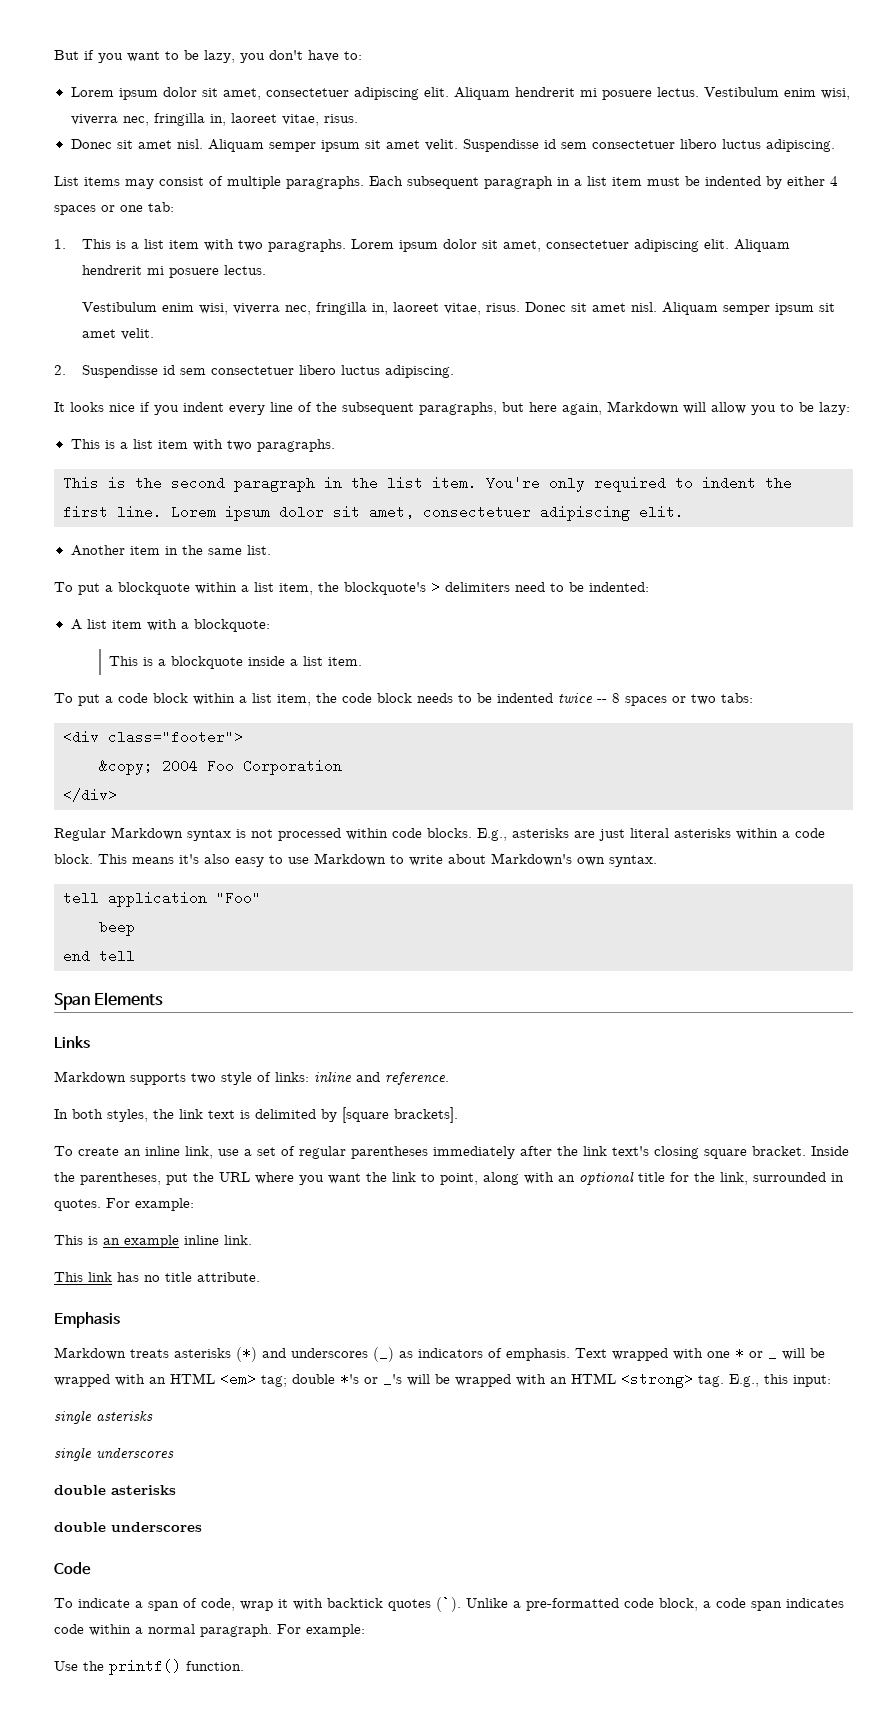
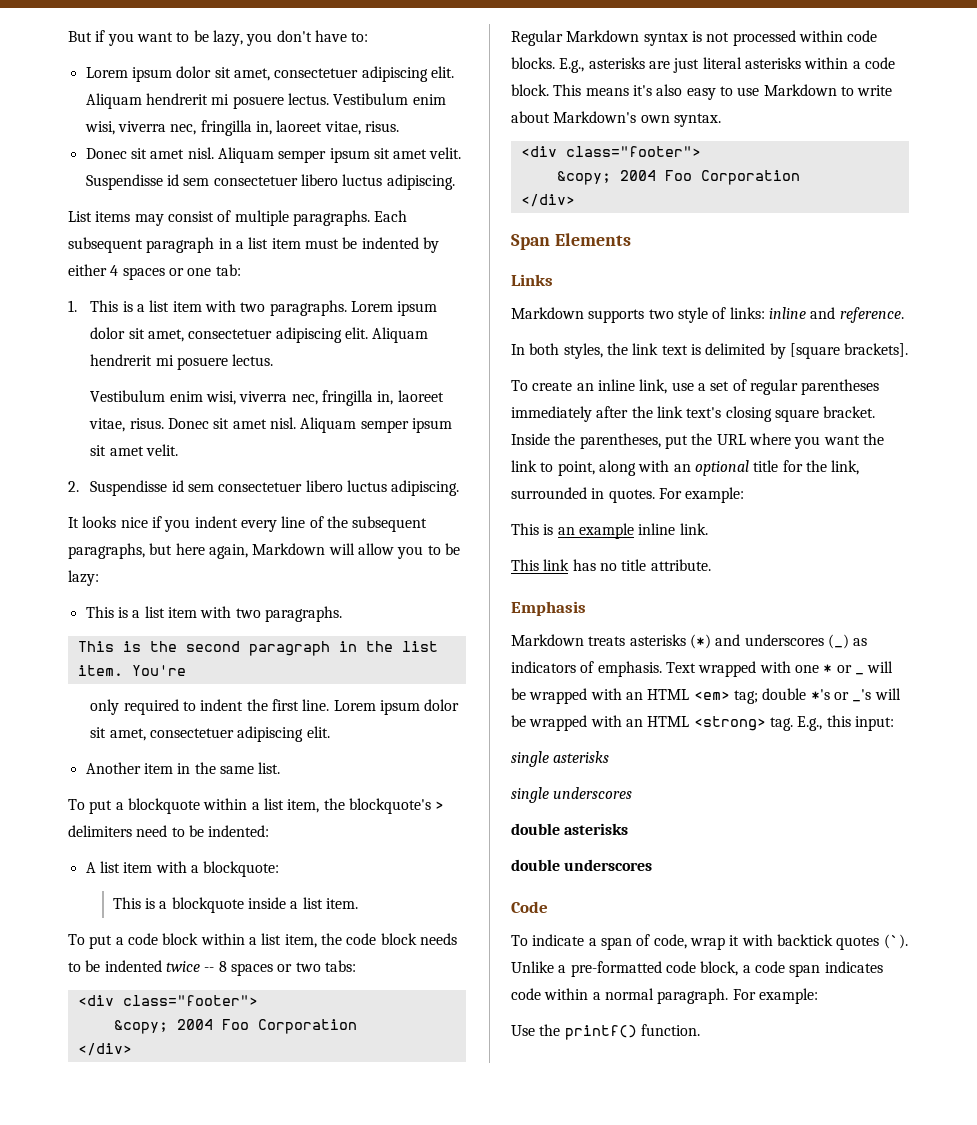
(540, 483) none -> (186, 670) //
[63,891,261,907] [99,920,135,936] [63,949,135,963] tell application "Foo" // beep // end tell -> [520,146,701,157] [556,170,800,185] [520,194,575,207] <div class="footer"> // &copy; 2004 Foo Corporation // </div>

